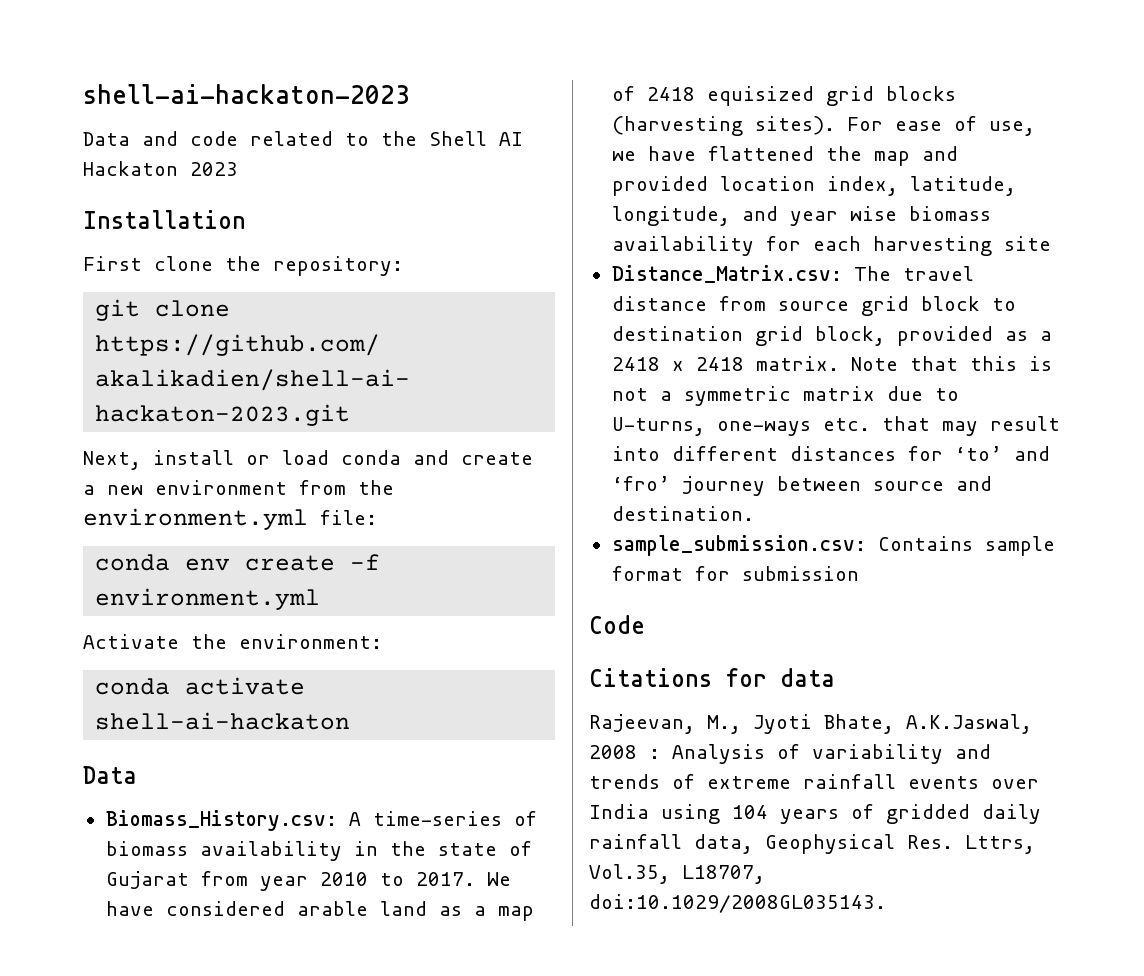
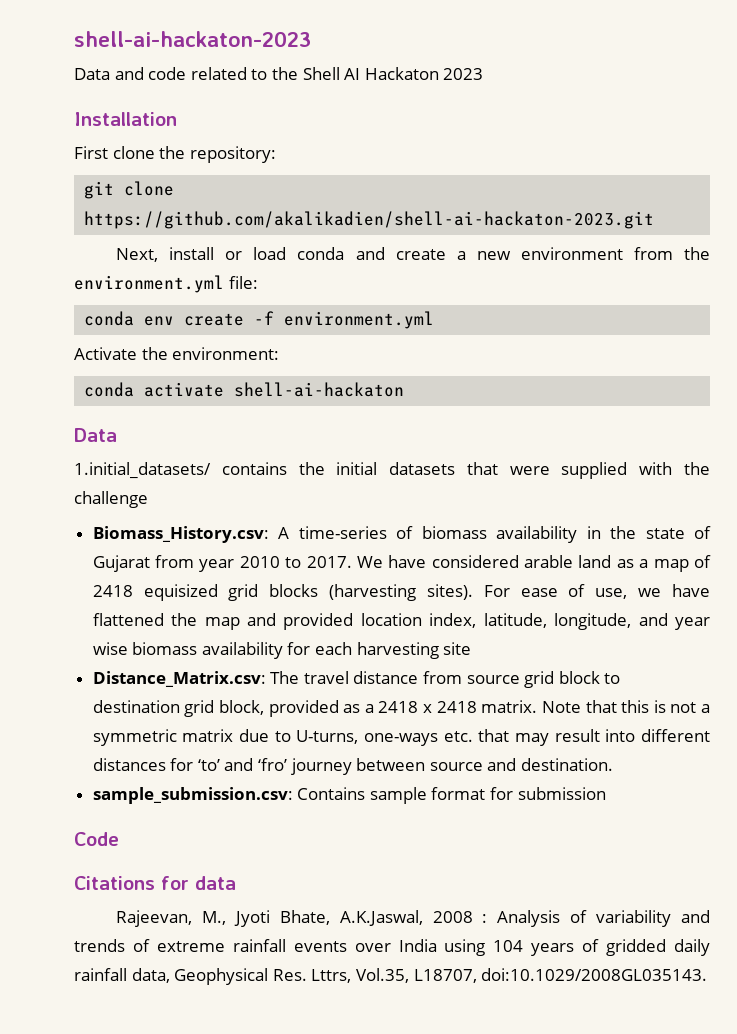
(137, 775) none -> [74,462,710,479] [74,491,148,508] // 1.initial_datasets/ contains the initial datasets that were supplied with the challenge

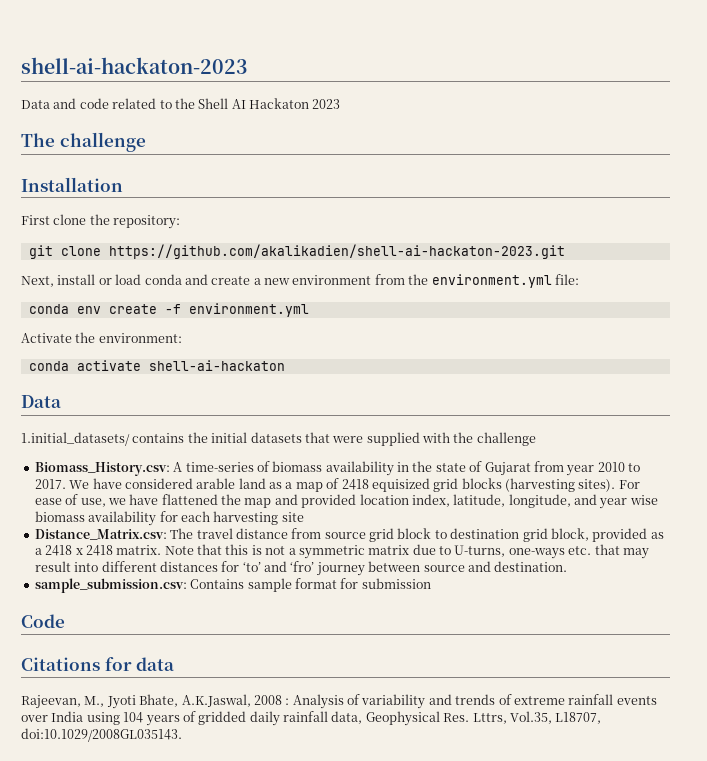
(484, 74) none -> [21,132,146,152] // The challenge

